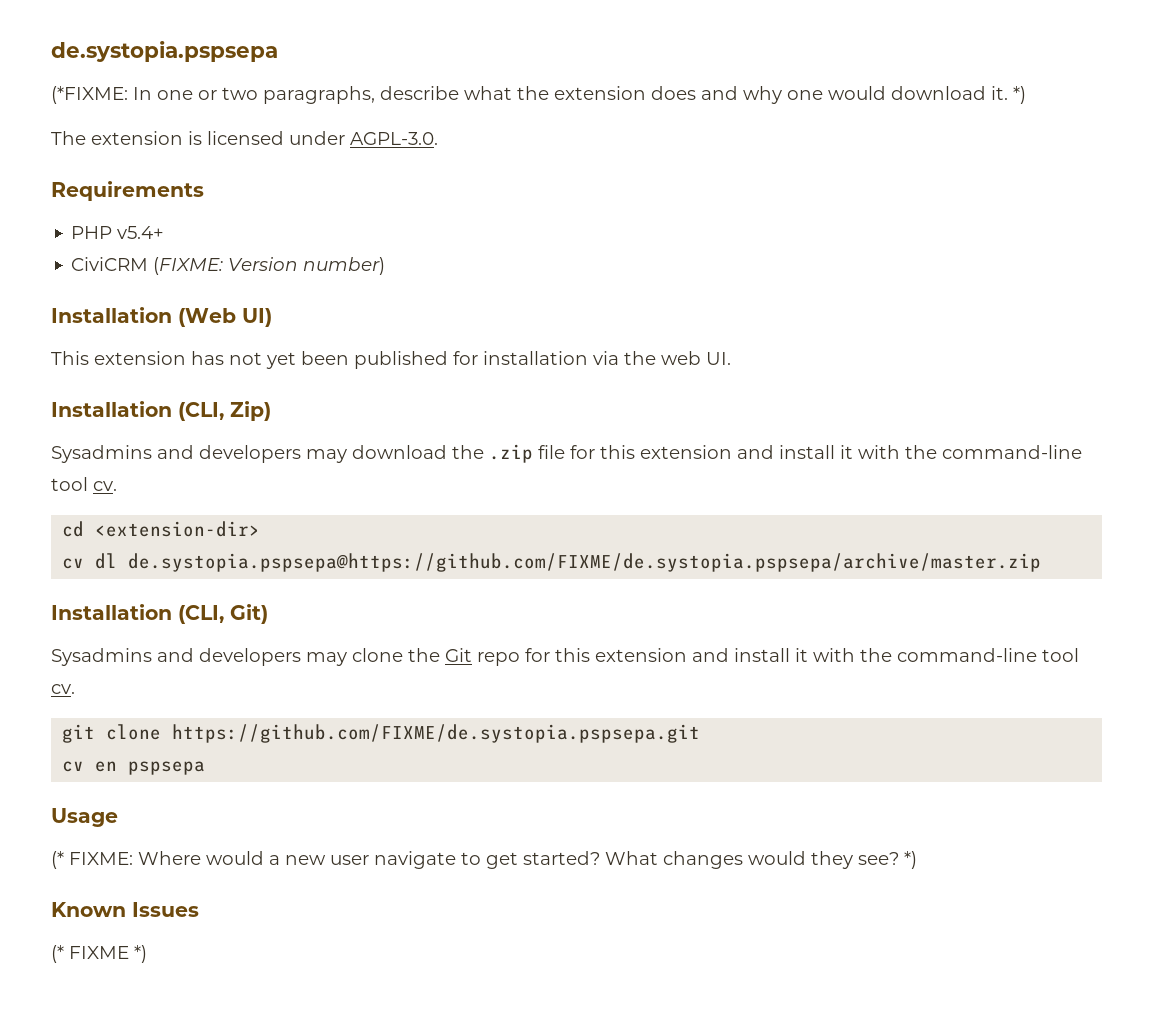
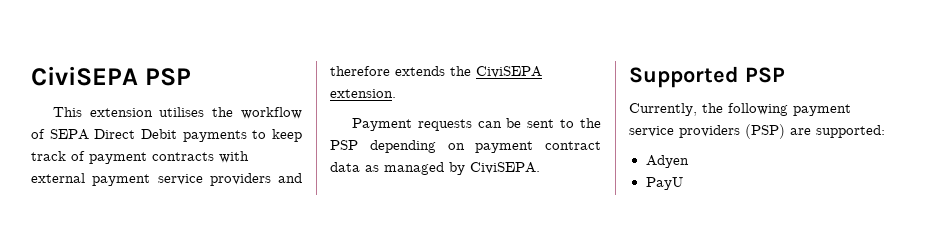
[51,41,278,62] [51,86,1026,104] [51,131,438,145] [51,181,204,201] [71,226,165,239] [71,257,386,275] [51,307,272,327] [51,351,731,369] [51,401,271,421] [51,444,1082,463] [51,477,117,491] [62,521,261,537] [62,553,1042,572] [51,604,268,624] [51,648,1079,666] [51,684,75,694] [62,724,701,743] [62,761,206,775] [51,808,118,827] [51,851,917,869] [51,902,199,917] [51,945,147,963] de.systopia.pspsepa // (*FIXME: In one or two paragraphs, describe what the extension does and why one would download it. *) // The extension is licensed under AGPL-3.0. // Requirements // PHP v5.4+ // CiviCRM (FIXME: Version number) // Installation (Web UI) // This extension has not yet been published for installation via the web UI. // Installation (CLI, Zip) // Sysadmins and developers may download the .zip file for this extension and install it with the command-line tool cv. // cd <extension-dir> // cv dl de.systopia.pspsepa@https://github.com/FIXME/de.systopia.pspsepa/archive/master.zip // Installation (CLI, Git) // Sysadmins and developers may clone the Git repo for this extension and install it with the command-line tool cv. // git clone https://github.com/FIXME/de.systopia.pspsepa.git // cv en pspsepa // Usage // (* FIXME: Where would a new user navigate to get started? What changes would they see? *) // Known Issues // (* FIXME *) -> [31,66,191,86] [52,107,302,119] [31,129,302,142] [31,151,249,164] [31,173,302,186] [330,66,542,78] [330,89,396,98] [351,118,601,131] [330,140,601,153] [330,162,540,175] [629,66,785,88] [629,103,851,116] [629,124,885,139] [645,155,689,168] [645,177,683,190] CiviSEPA PSP // This extension utilises the workflow of SEPA Direct Debit payments to keep track of payment contracts with external payment service providers and therefore extends the CiviSEPA extension. // Payment requests can be sent to the PSP depending on payment contract data as managed by CiviSEPA. // Supported PSP // Currently, the following payment service providers (PSP) are supported: // Adyen // PayU

